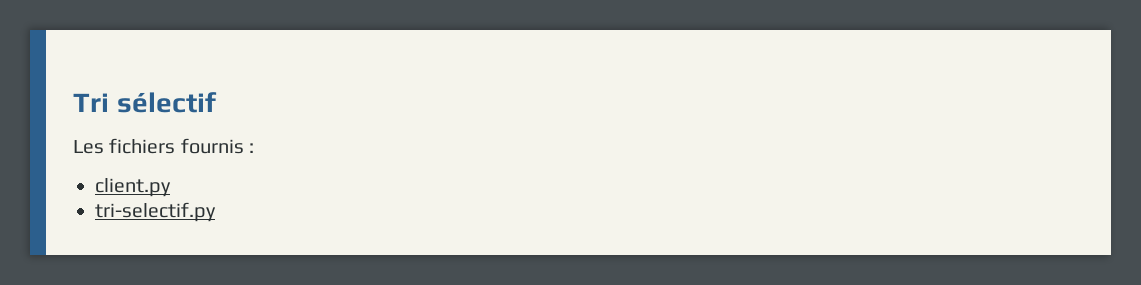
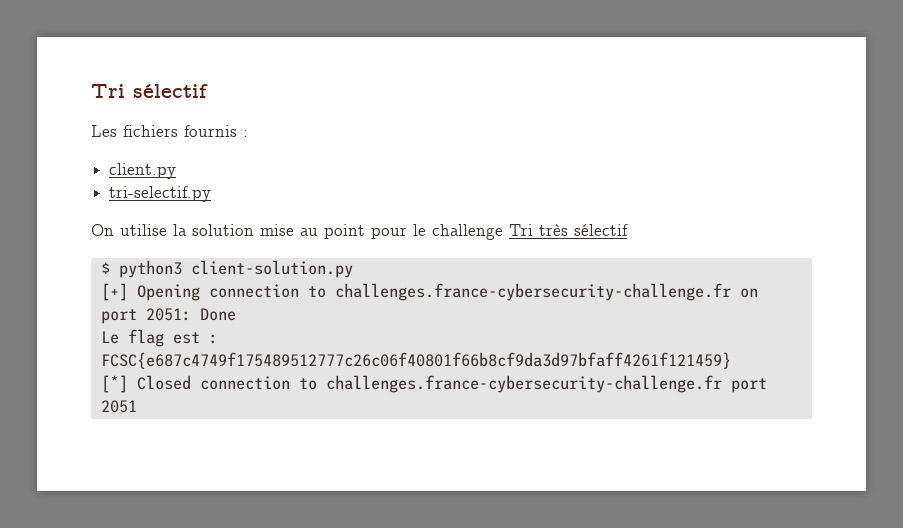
(216, 212) none -> [91,224,628,240] [100,260,353,278] [100,283,758,301] [100,308,236,324] [100,329,218,347] [100,352,731,369] [100,375,767,393] [100,400,137,413] // On utilise la solution mise au point pour le challenge Tri très sélectif // $ python3 client-solution.py // [+] Opening connection to challenges.france-cybersecurity-challenge.fr on port 2051: Done // Le flag est : FCSC{e687c4749f175489512777c26c06f40801f66b8cf9da3d97bfaff4261f121459} // [*] Closed connection to challenges.france-cybersecurity-challenge.fr port 2051

